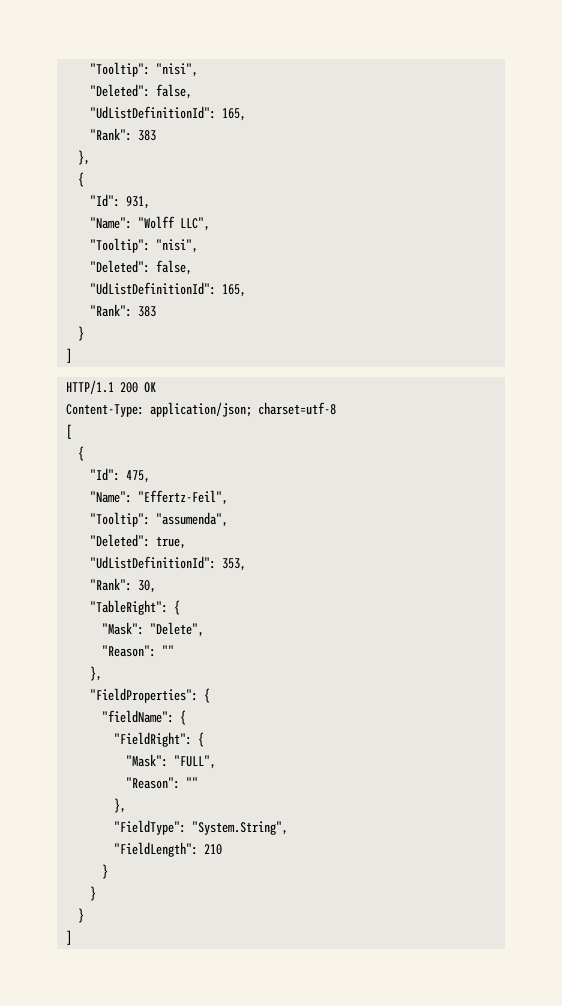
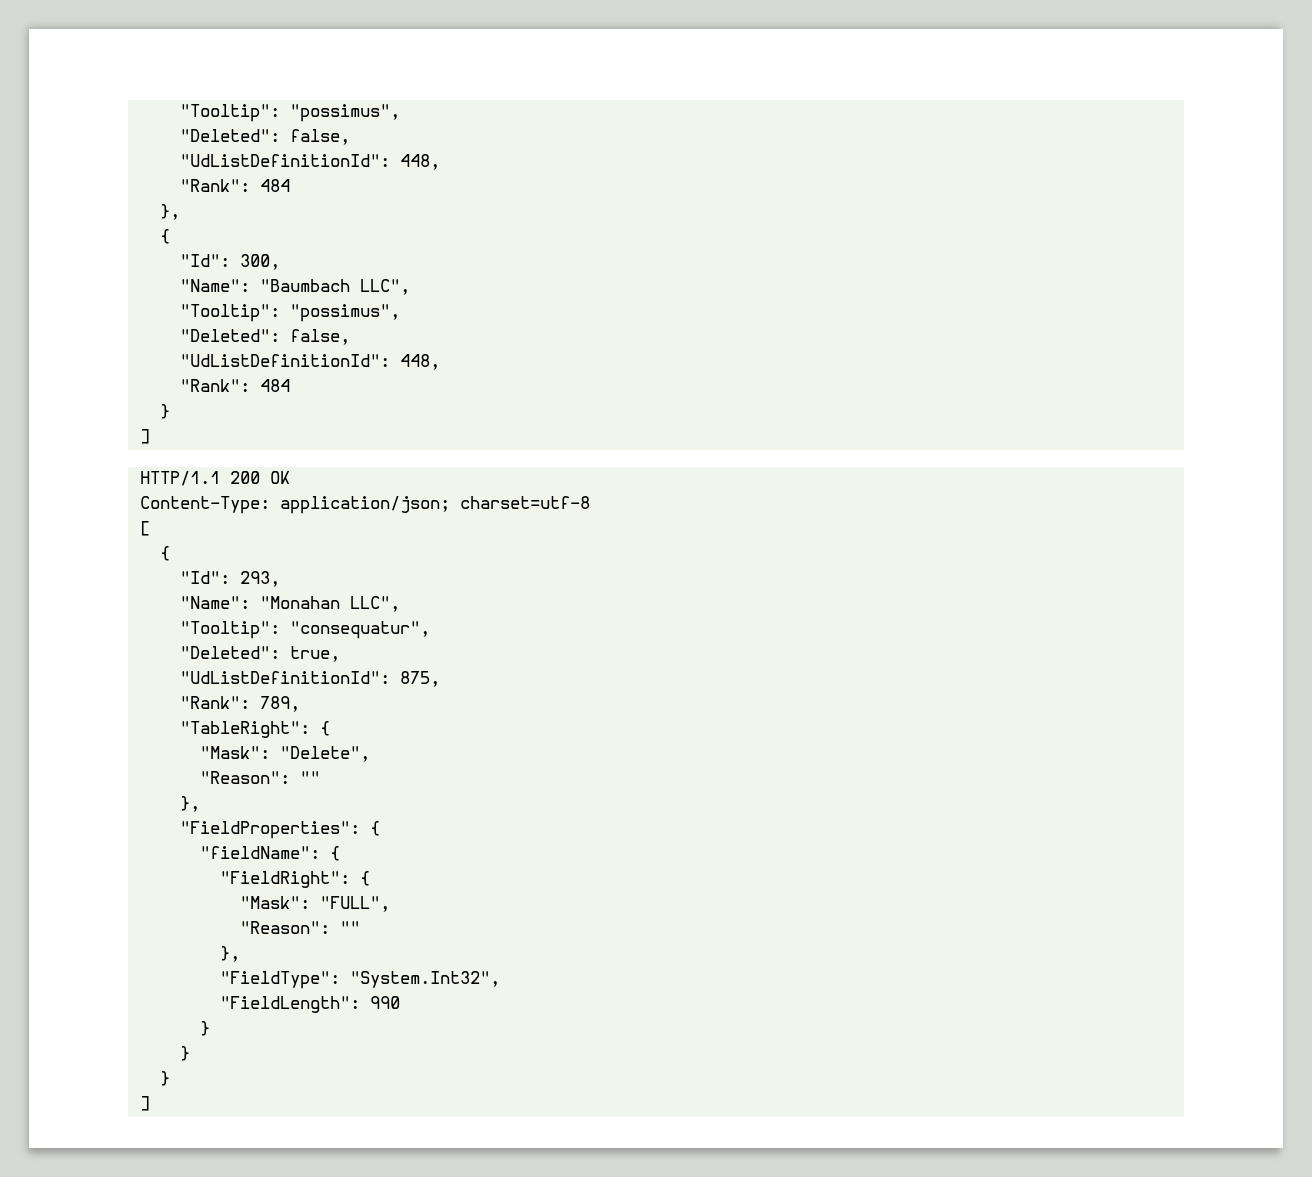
[90,62,198,77] [90,84,192,99] [90,106,246,121] [90,128,156,141] "Tooltip": "nisi", // "Deleted": false, // "UdListDefinitionId": 165, // "Rank": 383 -> [180,104,400,122] [180,129,350,145] [180,154,440,170] [180,179,290,192] "Tooltip": "possimus", // "Deleted": false, // "UdListDefinitionId": 448, // "Rank": 484
[126,196,150,209] [90,216,210,231] [90,238,198,253] [90,260,192,275] [90,282,246,297] [90,304,156,317] 931, // "Name": "Wolff LLC", // "Tooltip": "nisi", // "Deleted": false, // "UdListDefinitionId": 165, // "Rank": 383 -> [240,254,280,270] [180,279,410,295] [180,304,400,322] [180,329,350,345] [180,354,440,370] [180,379,290,392] 300, // "Name": "Baumbach LLC", // "Tooltip": "possimus", // "Deleted": false, // "UdListDefinitionId": 448, // "Rank": 484
[126,470,150,483] [90,490,228,505] [90,512,228,527] 475, // "Name": "Effertz-Feil", // "Tooltip": "assumenda", -> [240,571,280,587] [180,596,400,612] [180,621,430,639] 293, // "Name": "Monahan LLC", // "Tooltip": "consequatur",
[222,558,246,571] [90,578,156,593] 353, // "Rank": 30, -> [400,671,440,687] [180,696,300,712] 875, // "Rank": 789,
[192,821,288,835] "System.String", -> [350,971,500,988] "System.Int32",
[204,844,222,855] 210 -> [370,996,400,1009] 990

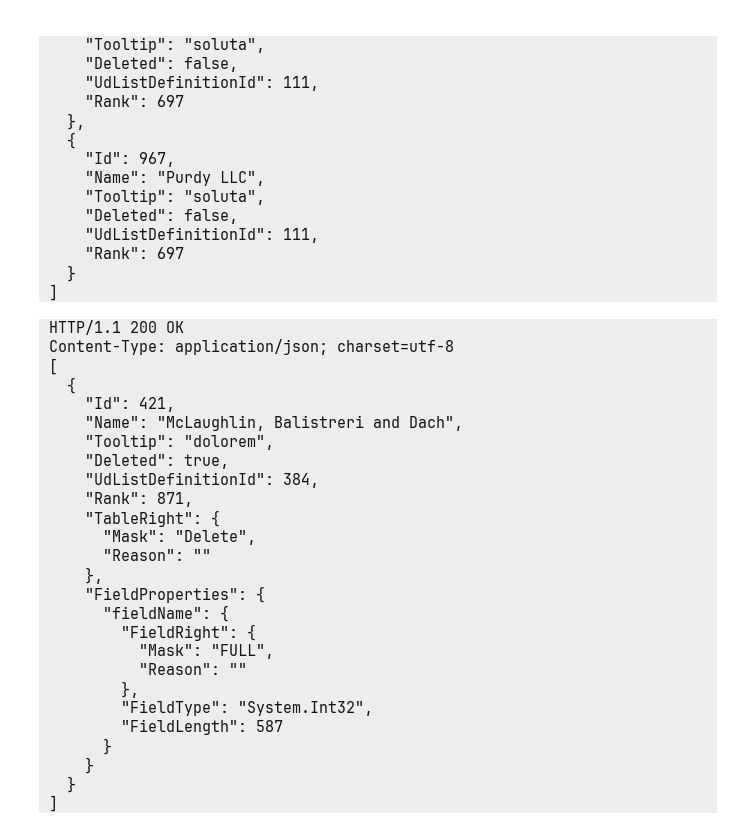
[180,104,400,122] [180,129,350,145] [180,154,440,170] [180,179,290,192] "Tooltip": "possimus", // "Deleted": false, // "UdListDefinitionId": 448, // "Rank": 484 -> [85,37,266,53] [85,57,239,72] [85,75,320,91] [85,95,185,107] "Tooltip": "soluta", // "Deleted": false, // "UdListDefinitionId": 111, // "Rank": 697
[240,254,280,270] [180,279,410,295] [180,304,400,322] [180,329,350,345] [180,354,440,370] [180,379,290,392] 300, // "Name": "Baumbach LLC", // "Tooltip": "possimus", // "Deleted": false, // "UdListDefinitionId": 448, // "Rank": 484 -> [139,152,176,167] [85,171,266,186] [85,189,266,205] [85,209,239,224] [85,227,320,243] [85,247,185,259] 967, // "Name": "Purdy LLC", // "Tooltip": "soluta", // "Deleted": false, // "UdListDefinitionId": 111, // "Rank": 697
[240,571,280,587] [180,596,400,612] [180,621,430,639] 293, // "Name": "Monahan LLC", // "Tooltip": "consequatur", -> [139,397,176,412] [85,415,464,431] [85,434,275,450] 421, // "Name": "McLaughlin, Balistreri and Dach", // "Tooltip": "dolorem",
[400,671,440,687] [180,696,300,712] 875, // "Rank": 789, -> [283,473,320,488] [85,492,194,507] 384, // "Rank": 871,
[370,996,400,1009] 990 -> [256,720,284,732] 587

